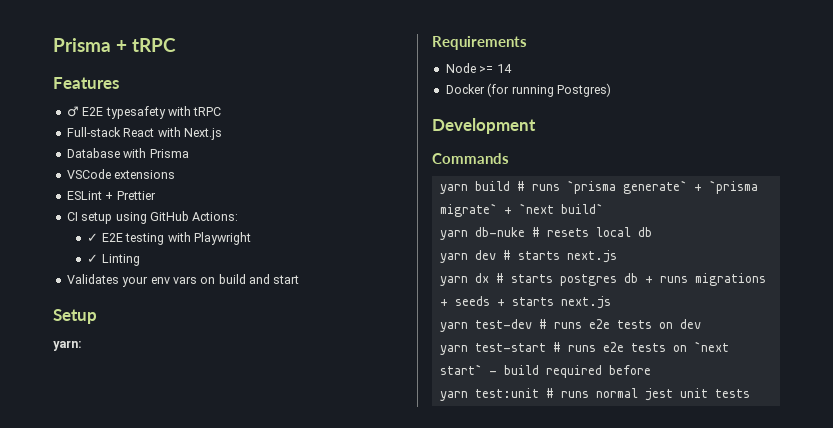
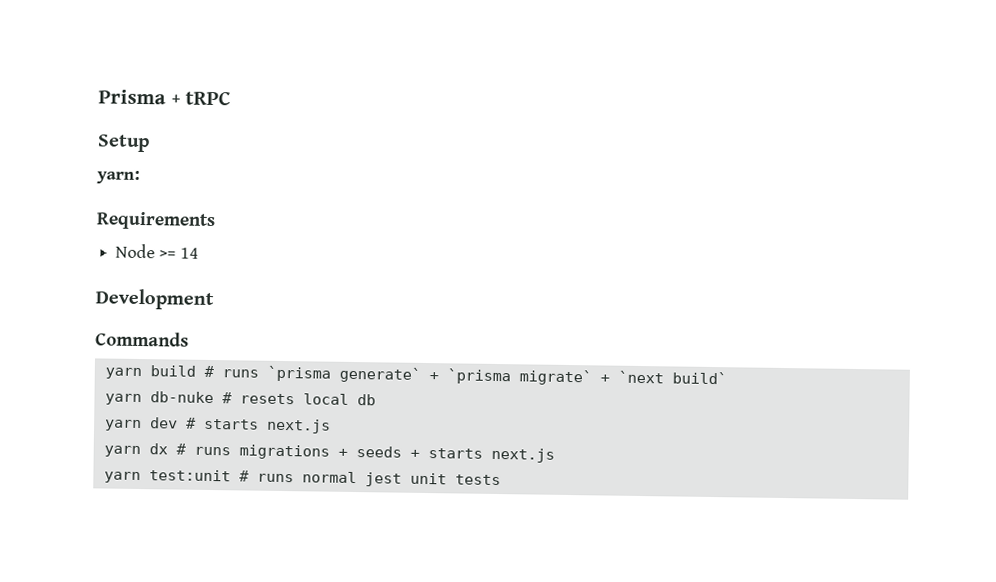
[53,77,119,89] [66,106,222,119] [66,127,222,140] [66,148,189,158] [66,169,176,179] [66,191,156,200] [66,211,239,224] [87,232,251,245] [87,254,140,266] [66,274,300,287] // Features // ♂ E2E typesafety with tRPC // Full-stack React with Next.js // Database with Prisma // VSCode extensions // ESLint + Prettier // CI setup using GitHub Actions: // ✓ E2E testing with Playwright // ✓ Linting // Validates your env vars on build and start -> (232, 98) none
[445,83,611,97] // Docker (for running Postgres) -> (199, 253) none
[510,273,653,286] starts postgres db + -> (186, 449) none
[439,319,701,332] [439,341,729,355] [439,364,651,378] // yarn test-dev # runs e2e tests on dev // yarn test-start # runs e2e tests on `next start` - build required before -> (555, 455) none

